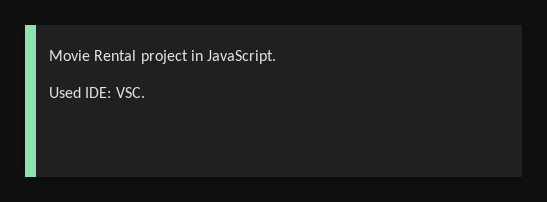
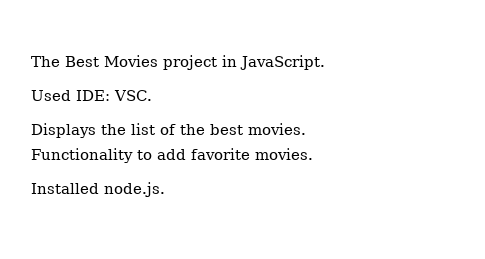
[49,50,137,61] Movie Rental -> [31,55,158,67] The Best Movies
(145, 92) none -> [31,123,306,138] [31,148,313,163] [31,182,165,197] // Displays the list of the best movies. // Functionality to add favorite movies. // Installed node.js.

